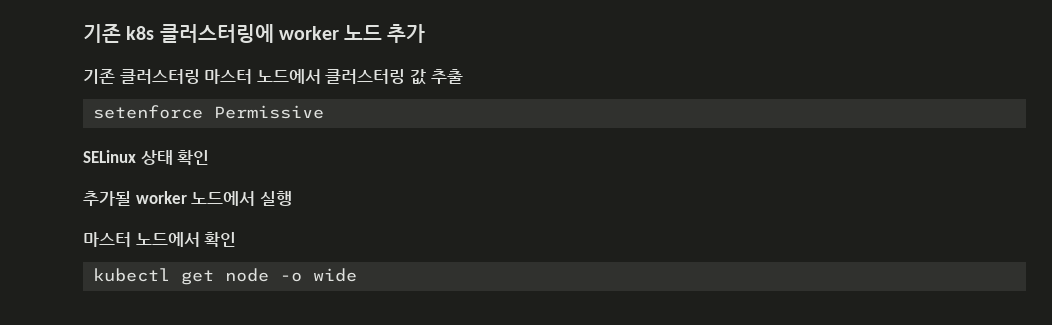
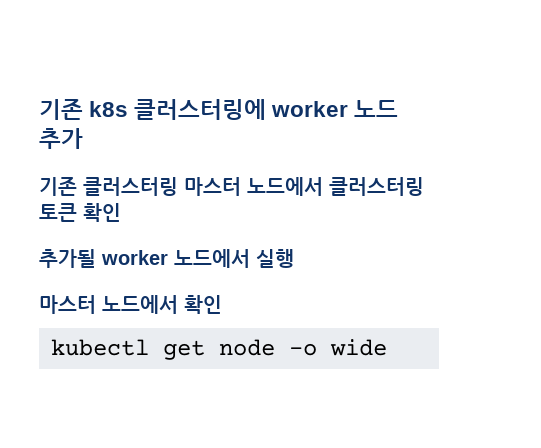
[409,69,463,85] [93,105,325,119] [83,150,173,165] 값 추출 // setenforce Permissive // SELinux 상태 -> [39,203,77,222] 토큰

